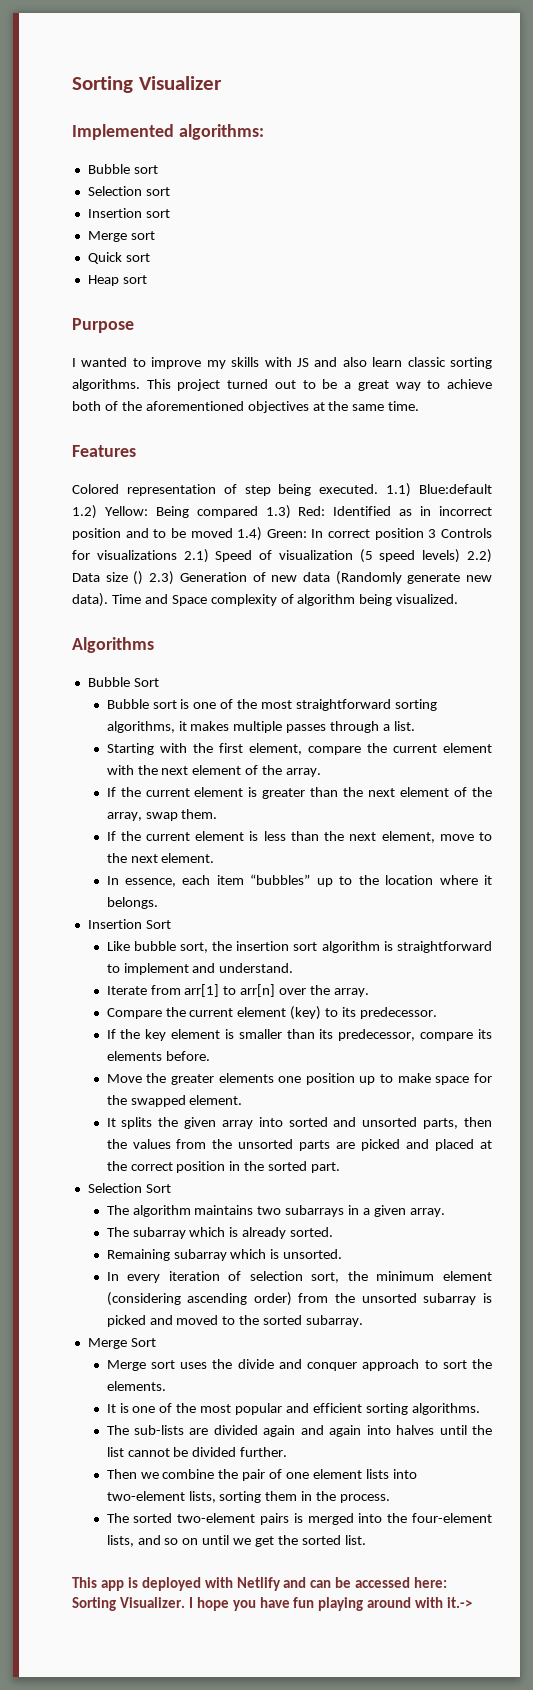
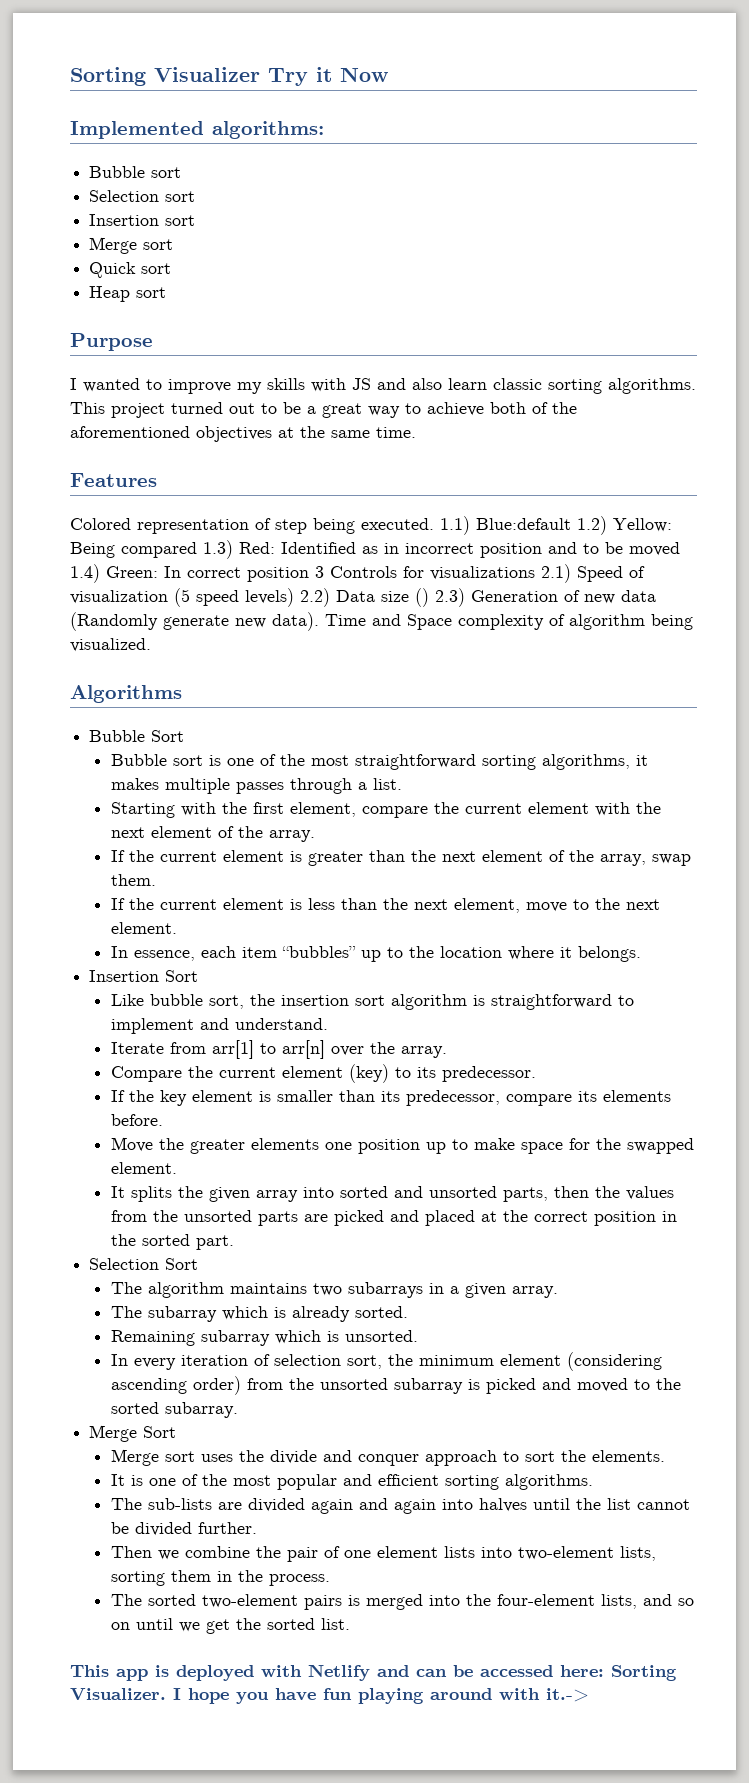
(222, 83) none -> [268,67,388,86] Try it Now

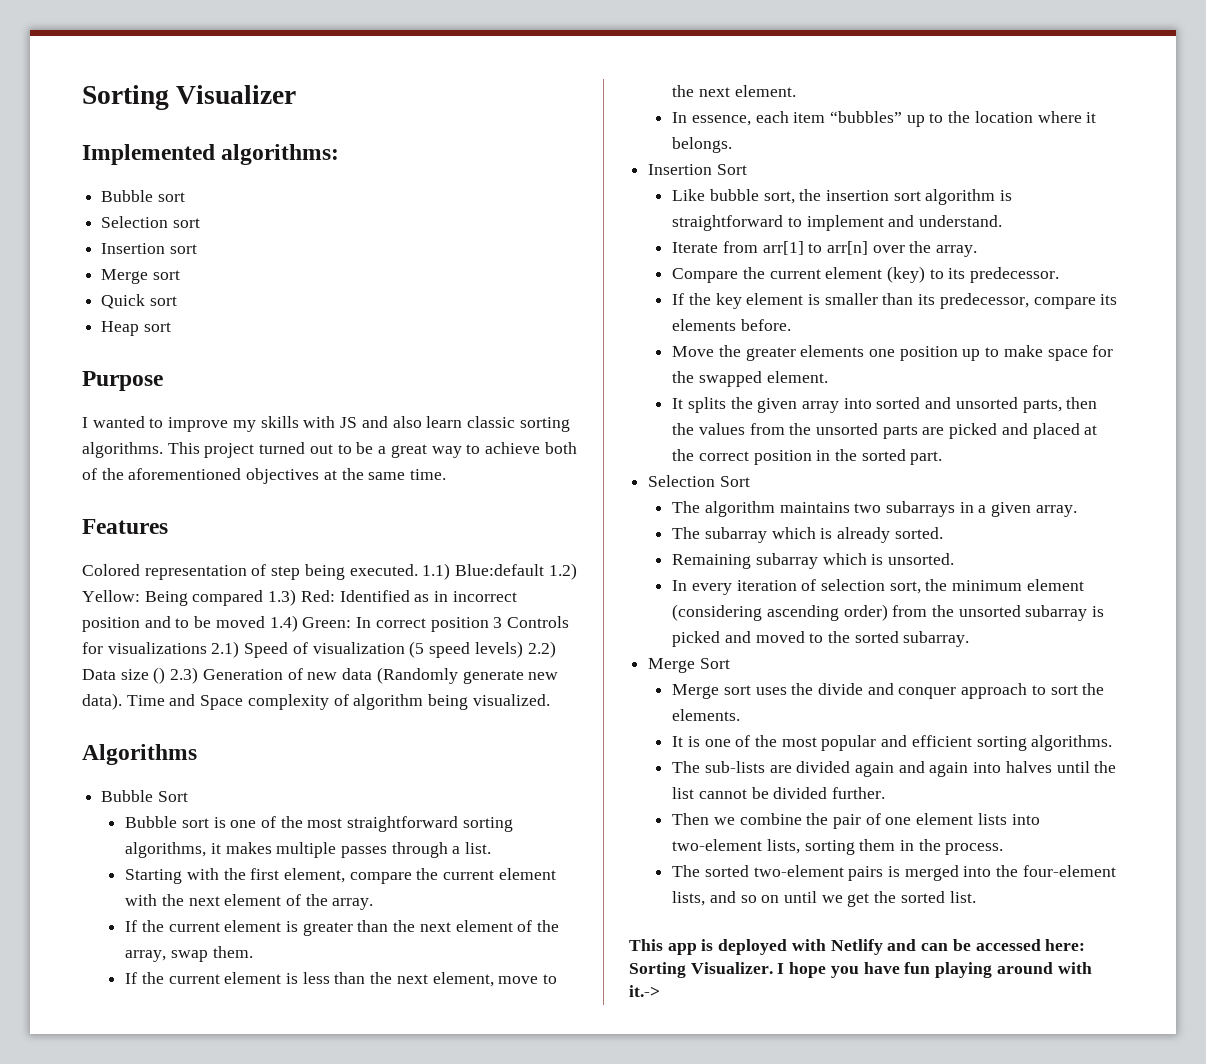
[268,67,388,86] Try it Now -> (297, 94) none

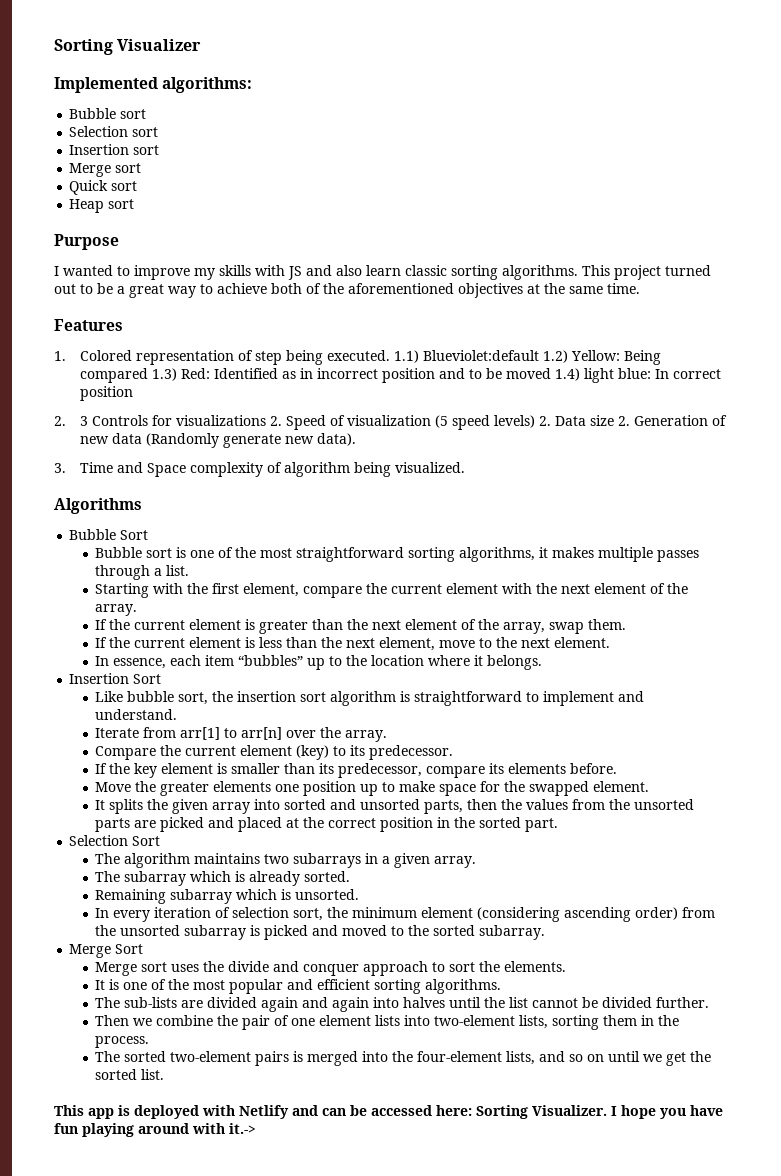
(168, 526) none -> [54,351,66,361] 1.
[455,564,545,576] Blue:default -> [422,350,539,361] Blueviolet:default
[302,617,352,628] Green: -> [583,368,651,383] light blue:
(489, 624) none -> [54,416,66,426] // 2.
[211,641,240,658] 2.1) -> [269,416,282,426] 2.
[527,641,556,658] 2.2) -> [538,416,551,426] 2.
[153,667,199,684] () 2.3) -> [617,416,630,426] 2.
(122, 701) none -> [54,463,66,473] // 3.

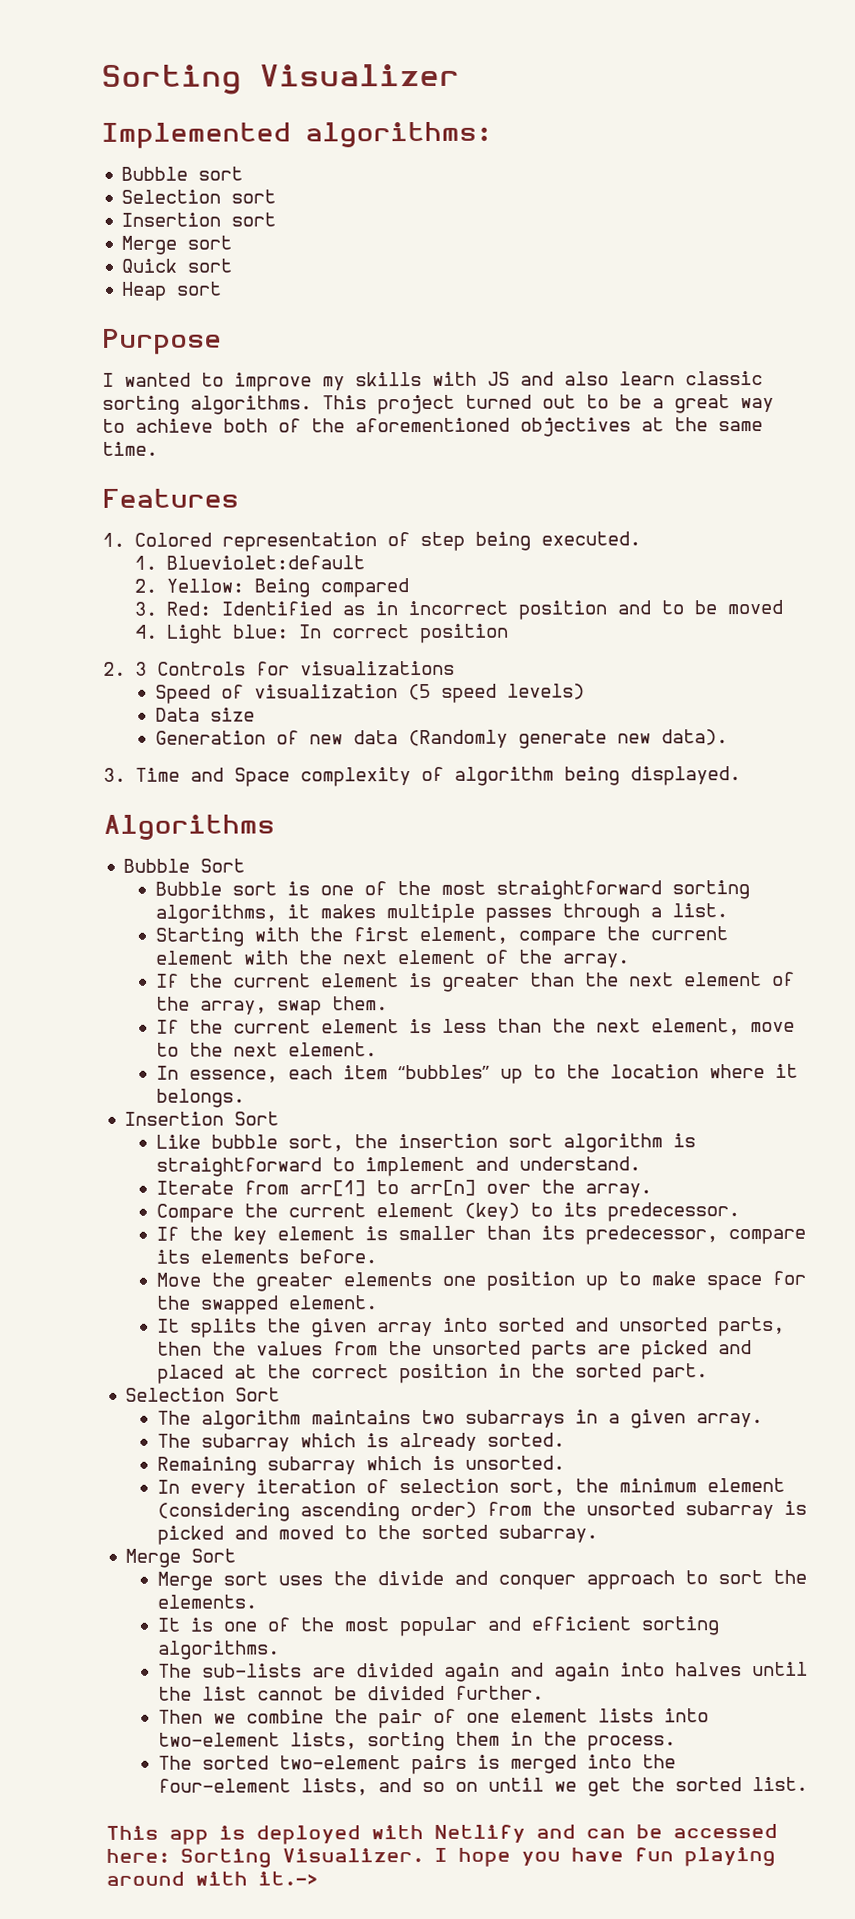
[393,350,419,363] 1.1) -> [133,555,157,570] // 1.
[542,350,568,363] 1.2) -> [133,578,157,593] // 2.
[151,368,177,381] 1.3) -> [133,601,157,616] // 3.
[554,368,614,383] 1.4) light -> [134,624,223,644] // 4. Light
[269,416,282,426] 2. -> (455, 668) //
[538,416,551,426] 2. -> (586, 691) //
[617,416,630,426] 2. -> (256, 714) //
[394,462,465,473] visualized. -> [629,766,741,786] displayed.

